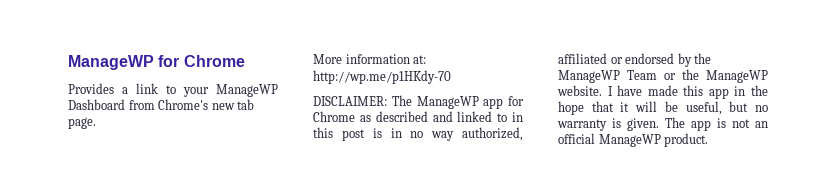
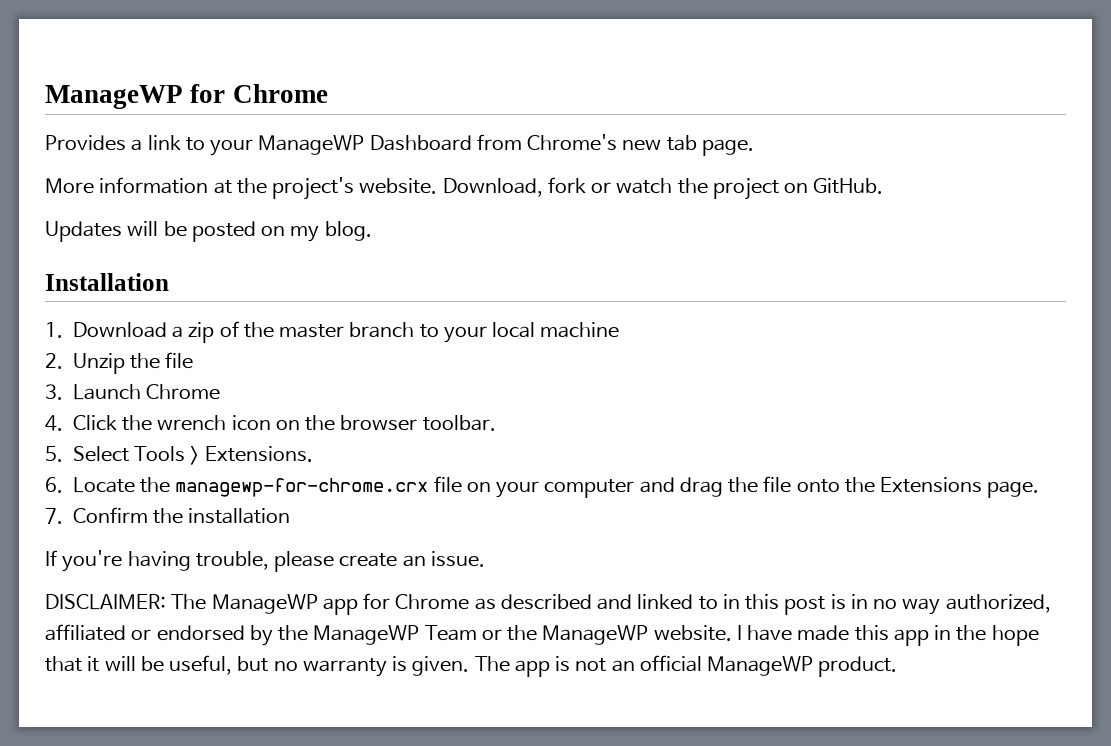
[413,55,427,64] [313,70,451,84] at: http://wp.me/p1HKdy-70 -> [213,177,884,200] [45,221,372,242] [45,273,169,291] [45,321,620,343] [45,352,194,374] [45,384,220,400] [45,415,496,431] [45,446,313,465] [45,476,1040,498] [45,507,291,524] [45,550,485,572] at the project's website. Download, fork or watch the project on GitHub. // Updates will be posted on my blog. // Installation // 1. Download a zip of the master branch to your local machine // 2. Unzip the file // 3. Launch Chrome // 4. Click the wrench icon on the browser toolbar. // 5. Select Tools > Extensions. // 6. Locate the managewp-for-chrome.crx file on your computer and drag the file onto the Extensions page. // 7. Confirm the installation // If you're having trouble, please create an issue.

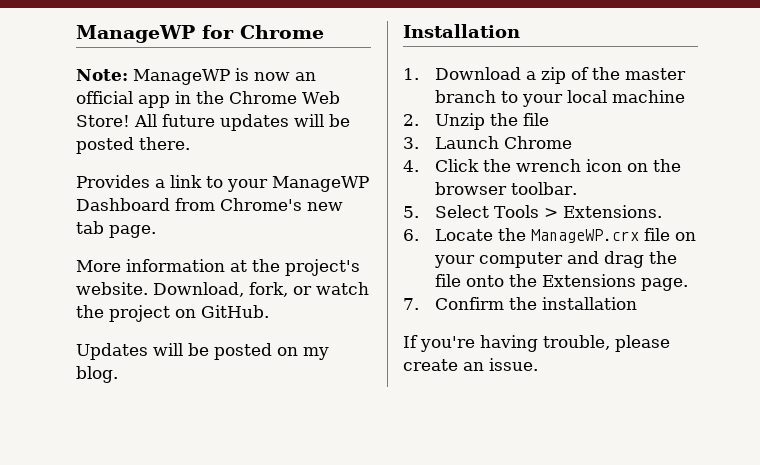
(328, 93) none -> [76,68,316,85] [76,91,340,108] [76,114,350,131] [76,137,190,154] // Note: ManageWP is now an official app in the Chrome Web Store! All future updates will be posted there.
[547,177,586,193] fork -> [249,282,288,297] fork,
[175,478,429,497] managewp-for-chrome.crx -> [530,229,639,243] ManageWP.crx
[45,593,1051,615] [45,624,1039,646] [45,655,898,677] // DISCLAIMER: The ManageWP app for Chrome as described and linked to in this post is in no way authorized, affiliated or endorsed by the ManageWP Team or the ManageWP website. I have made this app in the hope that it will be useful, but no warranty is given. The app is not an official ManageWP product. -> (538, 364) none

